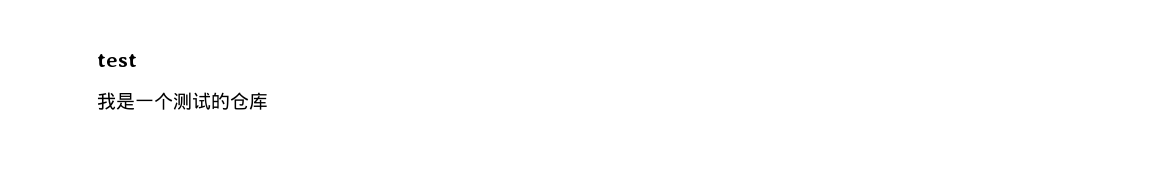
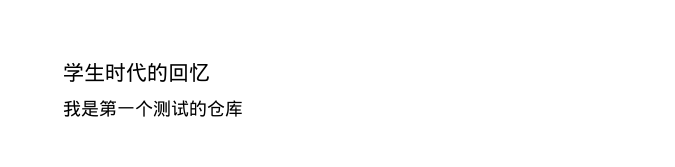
[97,54,137,67] test -> [63,62,210,82] 学生时代的回忆
(135, 101) none -> [99,100,117,117] 第

